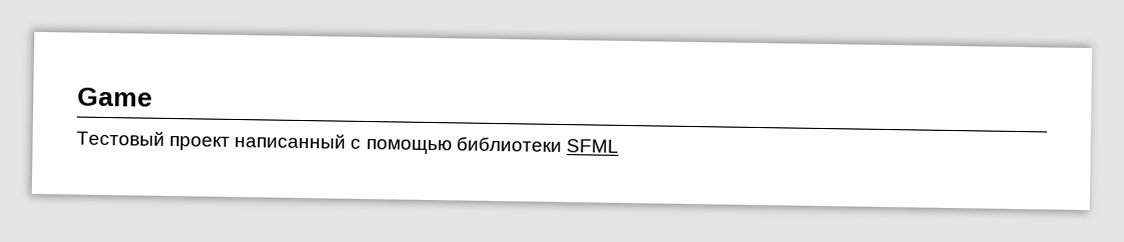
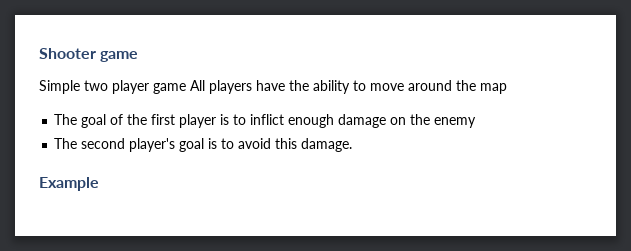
[77,87,153,107] [76,130,619,155] Game // Тестовый проект написанный с помощью библиотеки SFML -> [39,48,139,62] [39,80,507,94] [54,114,477,128] [54,138,353,152] [39,177,99,191] Shooter game // Simple two player game All players have the ability to move around the map // The goal of the first player is to inflict enough damage on the enemy // The second player's goal is to avoid this damage. // Example

